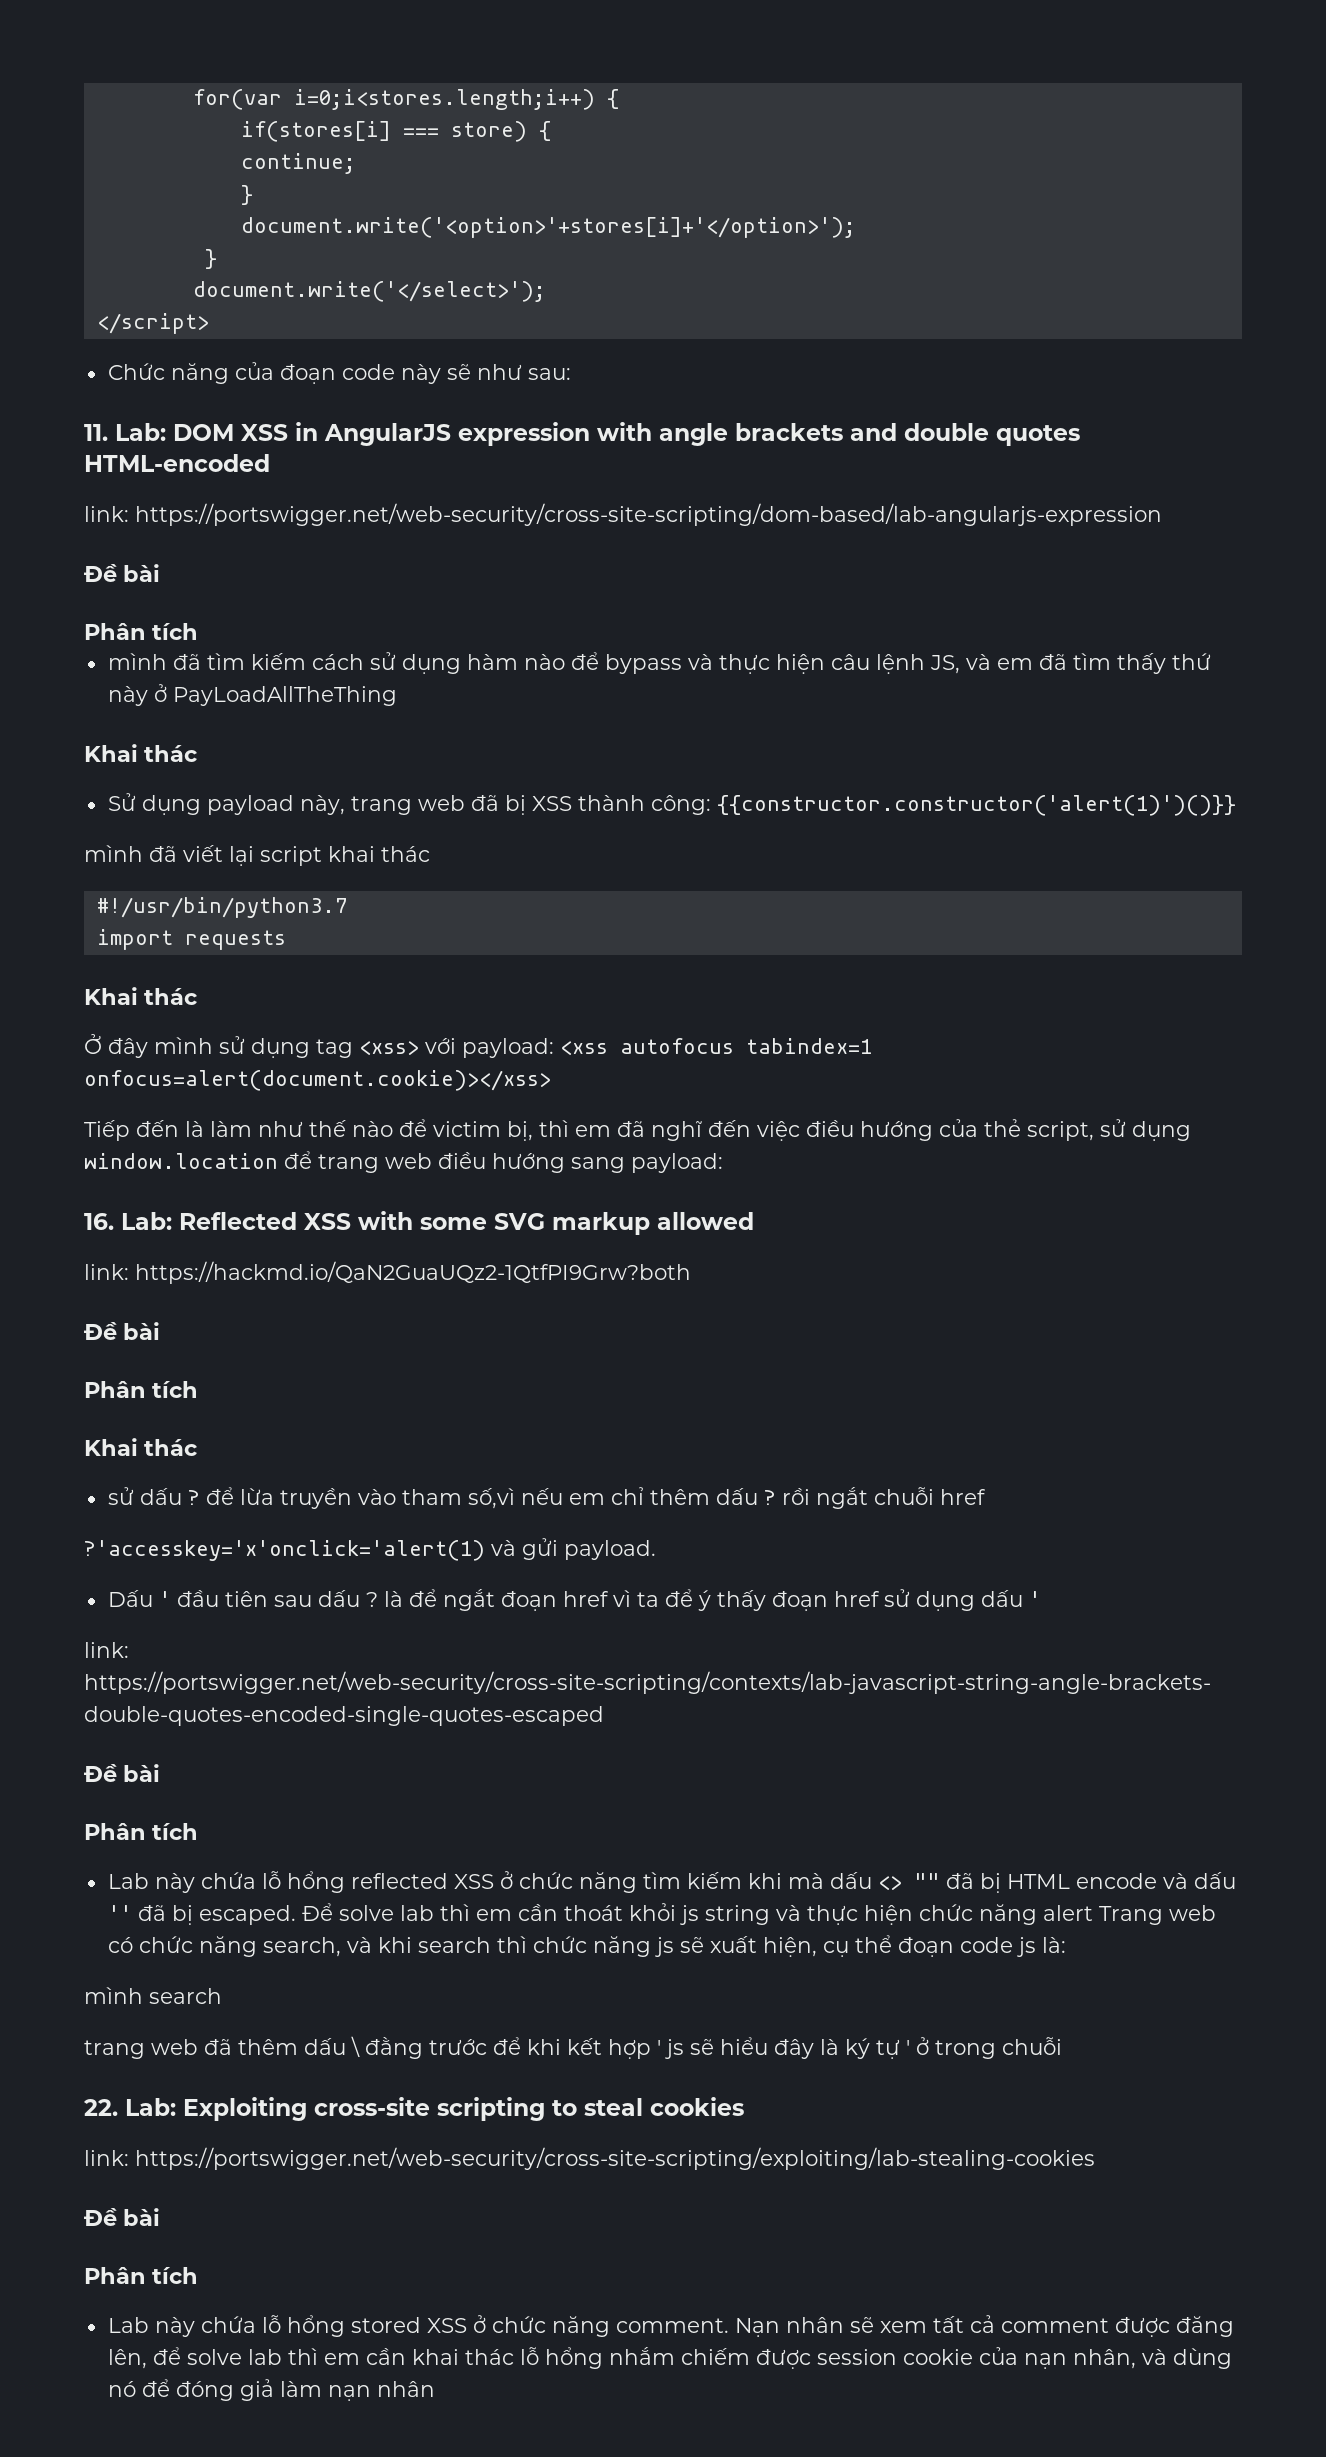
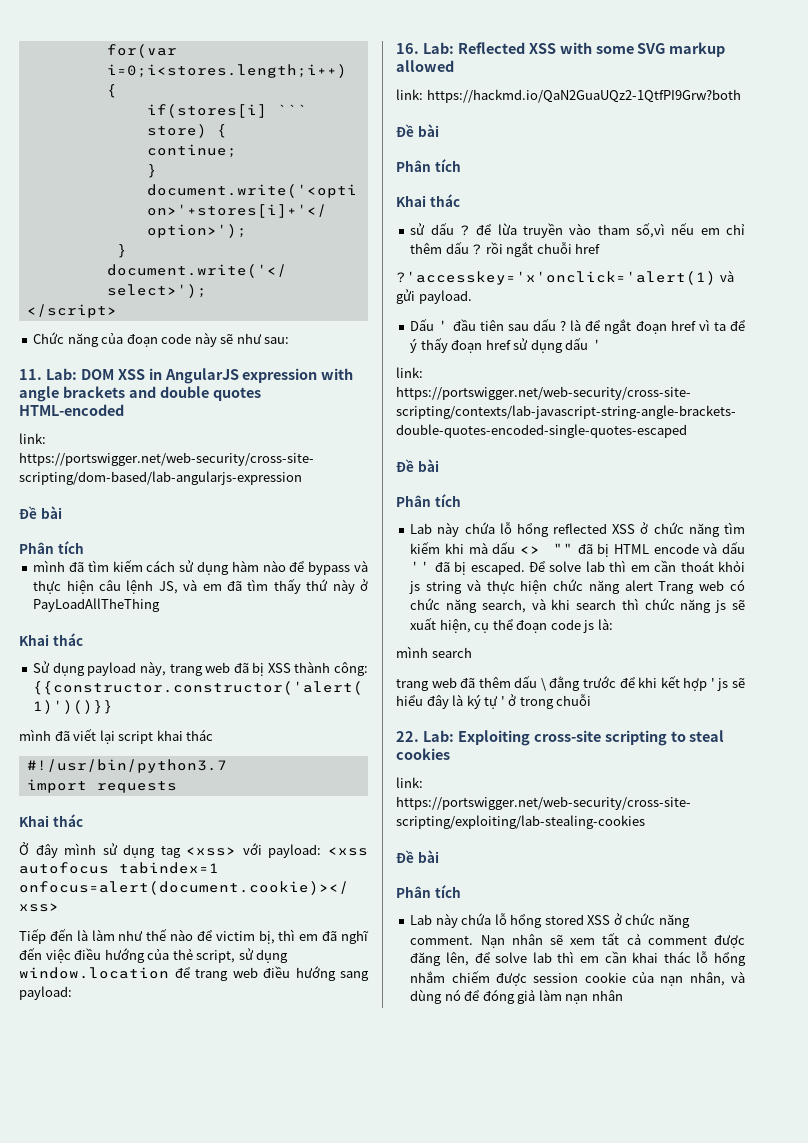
[402,128,439,137] === -> [276,104,307,115] ```

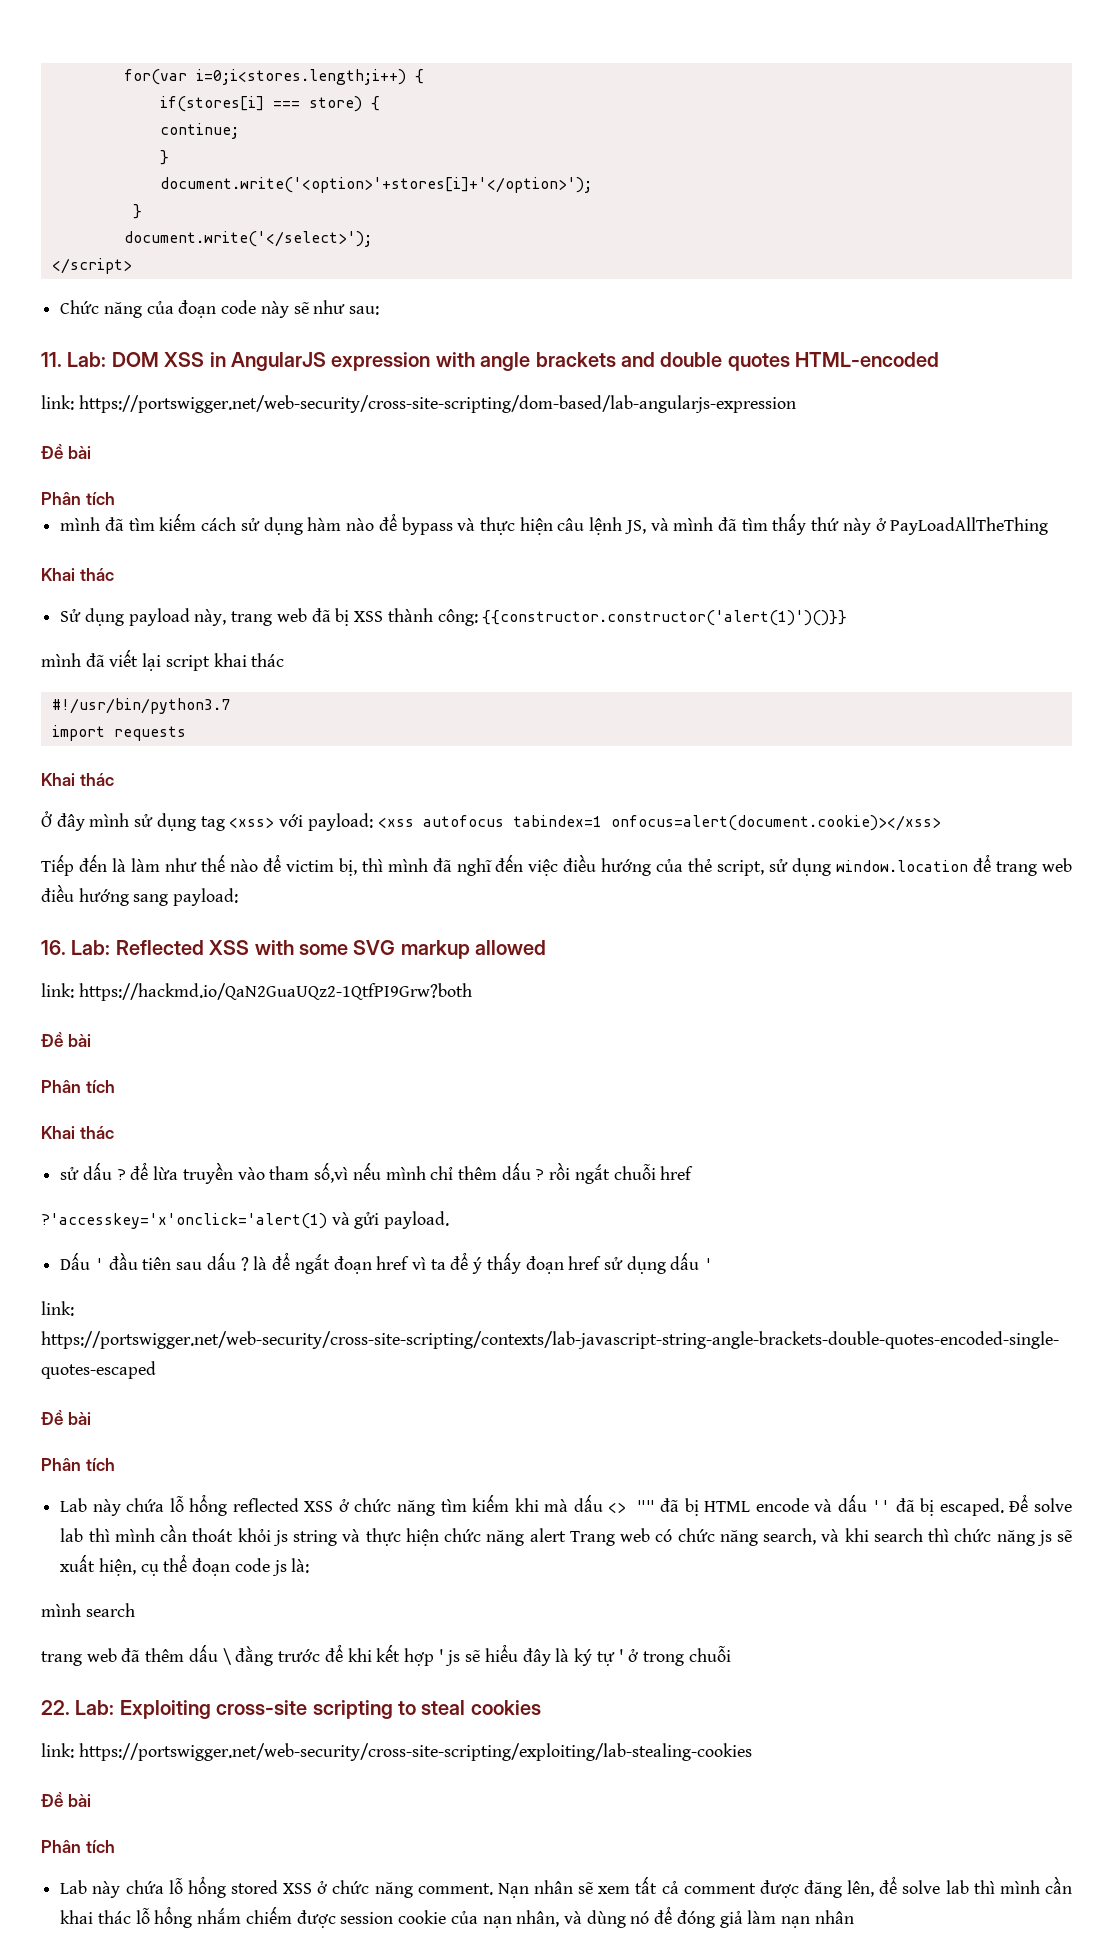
[276,104,307,115] ``` -> [272,101,300,108] ===
[202,584,222,591] em -> [673,517,714,531] mình
[299,934,319,941] em -> [387,858,428,872] mình
[700,228,720,235] em -> [385,1166,426,1180] mình
[630,565,650,572] em -> [114,1528,155,1542] mình
[579,956,599,963] em -> [999,1880,1040,1894] mình

